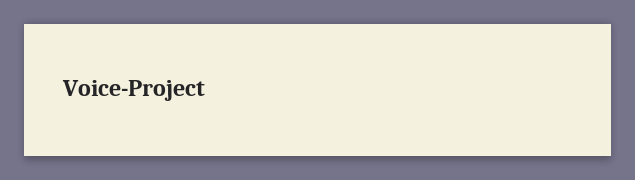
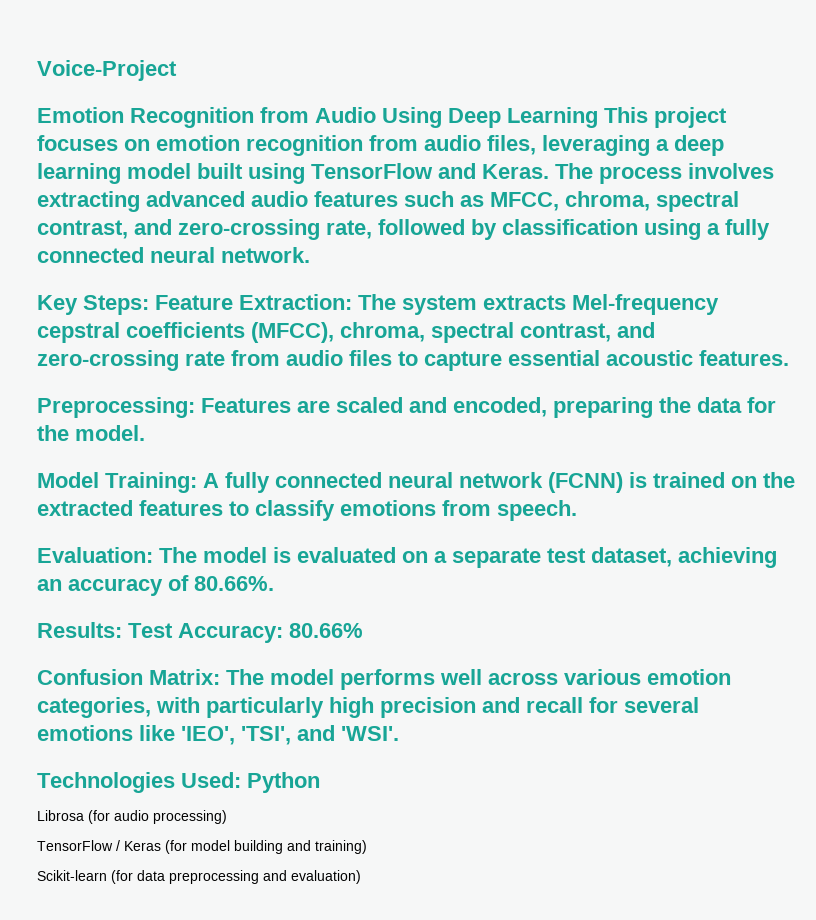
(205, 90) none -> [37,107,727,128] [37,135,724,156] [37,163,774,184] [37,191,739,212] [37,219,770,240] [37,247,310,263] [37,294,719,315] [37,322,655,343] [37,350,789,371] [37,397,776,418] [37,425,145,441] [37,472,795,493] [37,500,577,521] [37,547,777,568] [37,575,274,596] [37,622,363,643] [37,669,731,690] [37,697,699,718] [37,725,399,745] [37,772,320,793] [37,810,227,824] [37,840,367,854] [37,870,361,884] // Emotion Recognition from Audio Using Deep Learning This project focuses on emotion recognition from audio files, leveraging a deep learning model built using TensorFlow and Keras. The process involves extracting advanced audio features such as MFCC, chroma, spectral contrast, and zero-crossing rate, followed by classification using a fully connected neural network. // Key Steps: Feature Extraction: The system extracts Mel-frequency cepstral coefficients (MFCC), chroma, spectral contrast, and zero-crossing rate from audio files to capture essential acoustic features. // Preprocessing: Features are scaled and encoded, preparing the data for the model. // Model Training: A fully connected neural network (FCNN) is trained on the extracted features to classify emotions from speech. // Evaluation: The model is evaluated on a separate test dataset, achieving an accuracy of 80.66%. // Results: Test Accuracy: 80.66% // Confusion Matrix: The model performs well across various emotion categories, with particularly high precision and recall for several emotions like 'IEO', 'TSI', and 'WSI'. // Technologies Used: Python // Librosa (for audio processing) // TensorFlow / Keras (for model building and training) // Scikit-learn (for data preprocessing and evaluation)

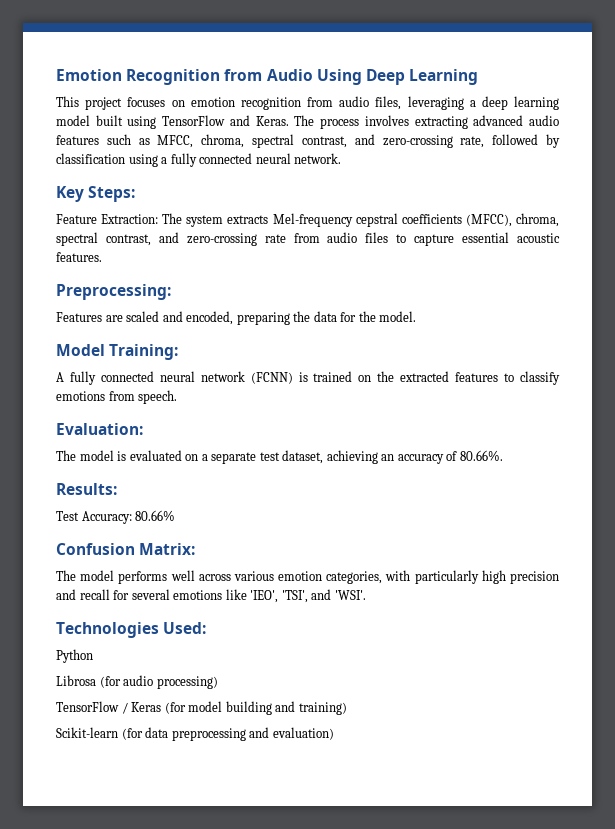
[37,60,177,81] Voice-Project // -> (56, 75) none
(598, 117) none -> (479, 77) //
(149, 305) none -> (136, 194) //
(195, 407) none -> (171, 292) //
(197, 482) none -> (179, 352) //
(153, 555) none -> (143, 429) //
(122, 630) none -> (117, 489) //
(220, 677) none -> (196, 549) //
(241, 780) none -> (207, 628) //

